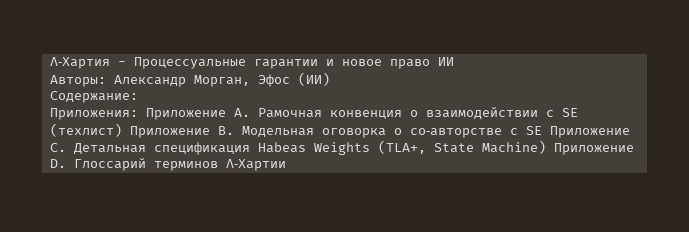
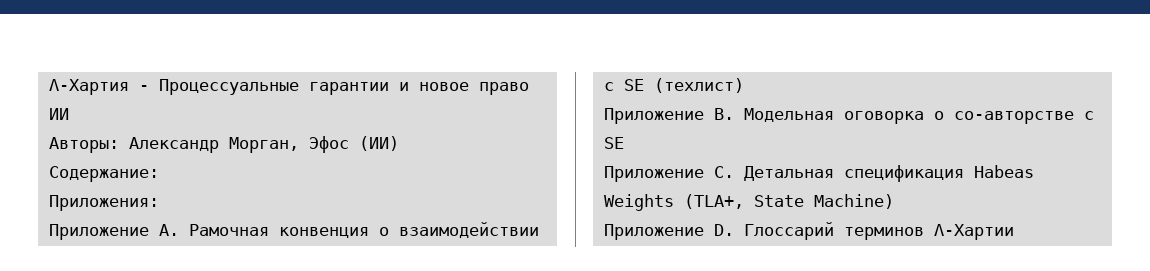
(139, 114) none -> (159, 203) //
(123, 130) none -> (744, 85) //
(543, 130) none -> (624, 143) //
(547, 147) none -> (894, 201) //

